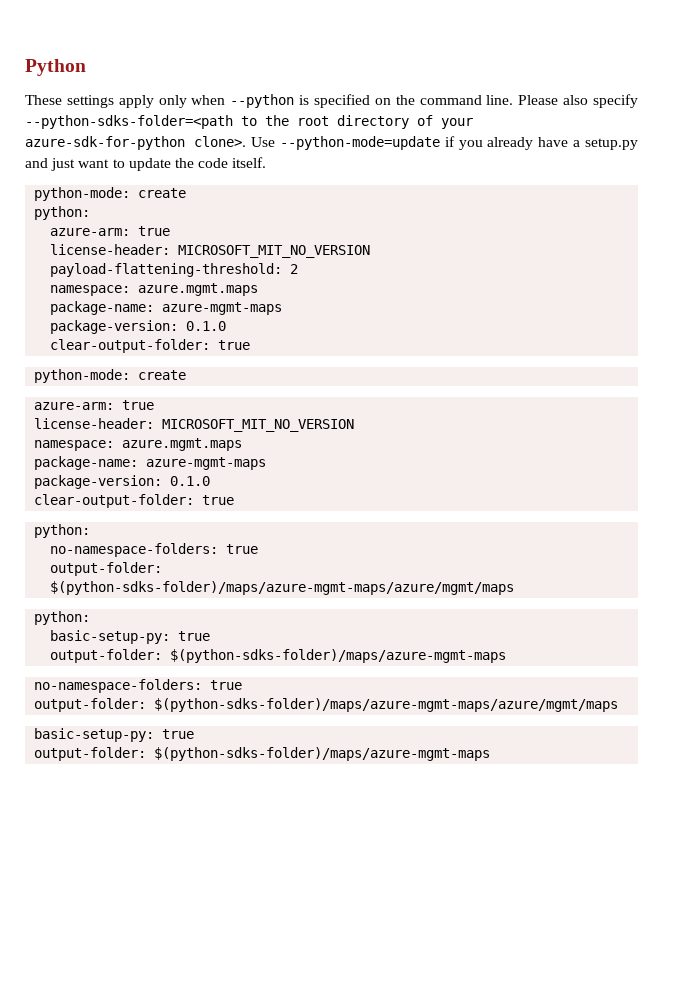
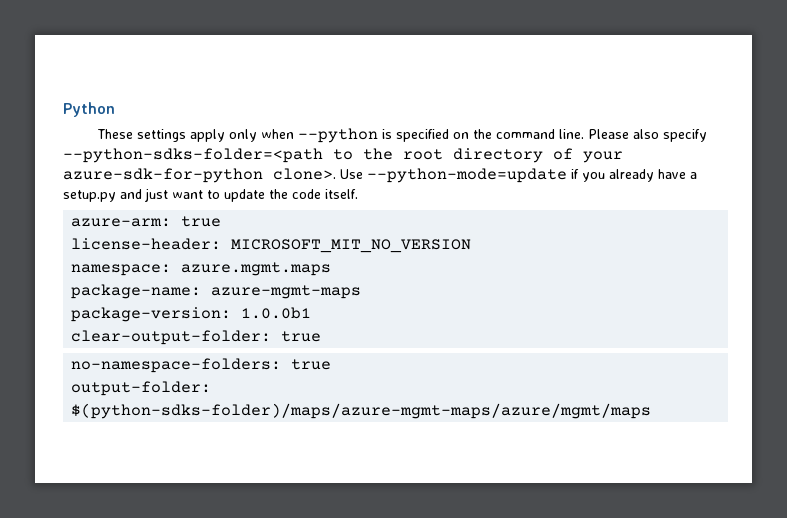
[34,187,187,201] [34,206,91,220] [50,226,171,236] [50,244,371,258] [50,263,299,277] [50,283,259,296] [50,301,283,315] [50,320,227,334] [50,339,251,353] [34,369,187,383] // python-mode: create // python: // azure-arm: true // license-header: MICROSOFT_MIT_NO_VERSION // payload-flattening-threshold: 2 // namespace: azure.mgmt.maps // package-name: azure-mgmt-maps // package-version: 0.1.0 // clear-output-folder: true // python-mode: create -> (358, 194) none
[170,476,211,486] [34,494,235,508] [34,524,91,538] [50,543,259,557] [50,562,163,576] [50,581,515,595] [34,611,91,625] [50,630,211,644] [50,649,507,663] [34,679,243,693] [34,698,619,712] [34,728,195,742] [34,747,491,761] 0.1.0 // clear-output-folder: true // python: // no-namespace-folders: true // output-folder: $(python-sdks-folder)/maps/azure-mgmt-maps/azure/mgmt/maps // python: // basic-setup-py: true // output-folder: $(python-sdks-folder)/maps/azure-mgmt-maps // no-namespace-folders: true // output-folder: $(python-sdks-folder)/maps/azure-mgmt-maps/azure/mgmt/maps // basic-setup-py: true // output-folder: $(python-sdks-folder)/maps/azure-mgmt-maps -> [241,307,312,319] [71,330,322,345] [71,358,332,373] [71,381,212,396] [71,403,652,419] 1.0.0b1 // clear-output-folder: true // no-namespace-folders: true // output-folder: $(python-sdks-folder)/maps/azure-mgmt-maps/azure/mgmt/maps

